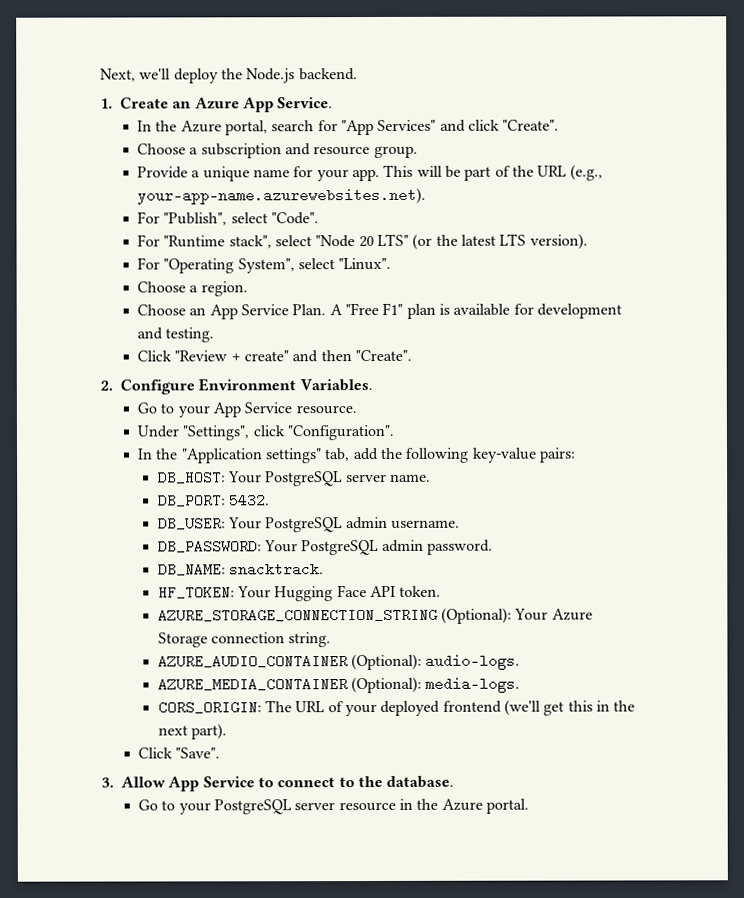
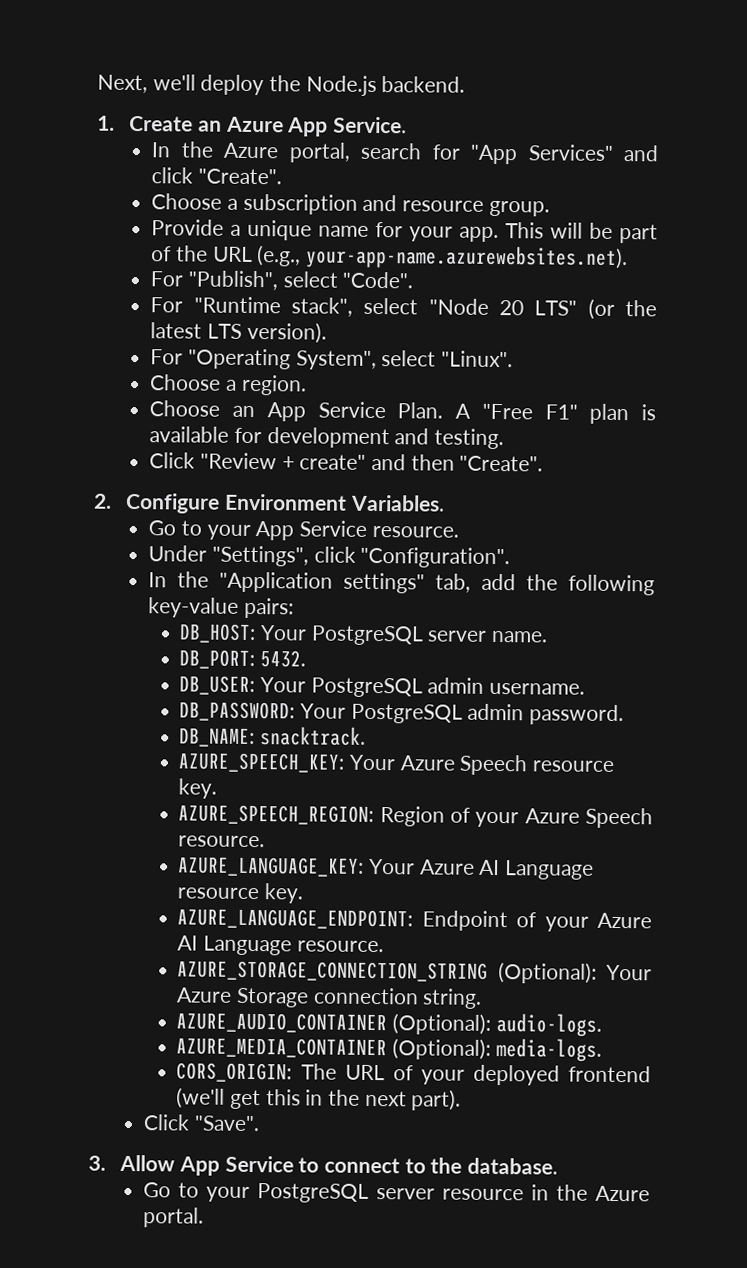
[157,585,442,602] HF_TOKEN: Your Hugging Face API token. -> [178,752,615,776] [178,778,218,799] [178,804,653,829] [178,835,266,848] [178,856,595,880] [177,883,304,904] [177,908,652,932] [177,935,384,956] AZURE_SPEECH_KEY: Your Azure Speech resource key. // AZURE_SPEECH_REGION: Region of your Azure Speech resource. // AZURE_LANGUAGE_KEY: Your Azure AI Language resource key. // AZURE_LANGUAGE_ENDPOINT: Endpoint of your Azure AI Language resource.

